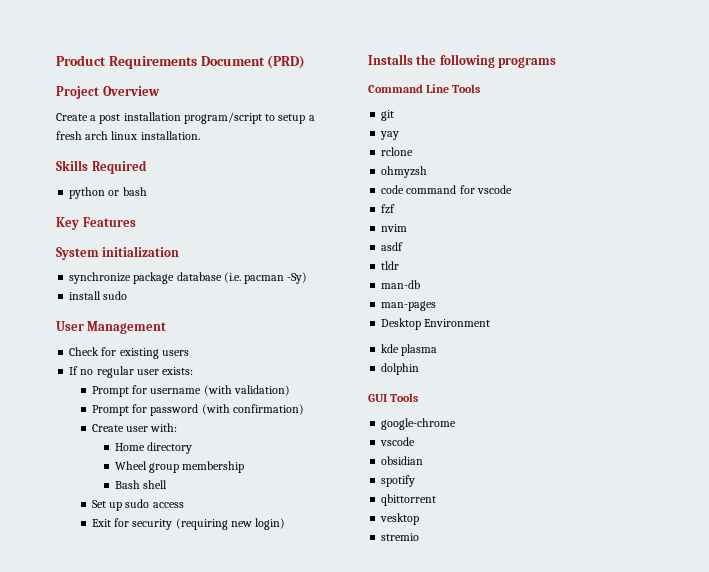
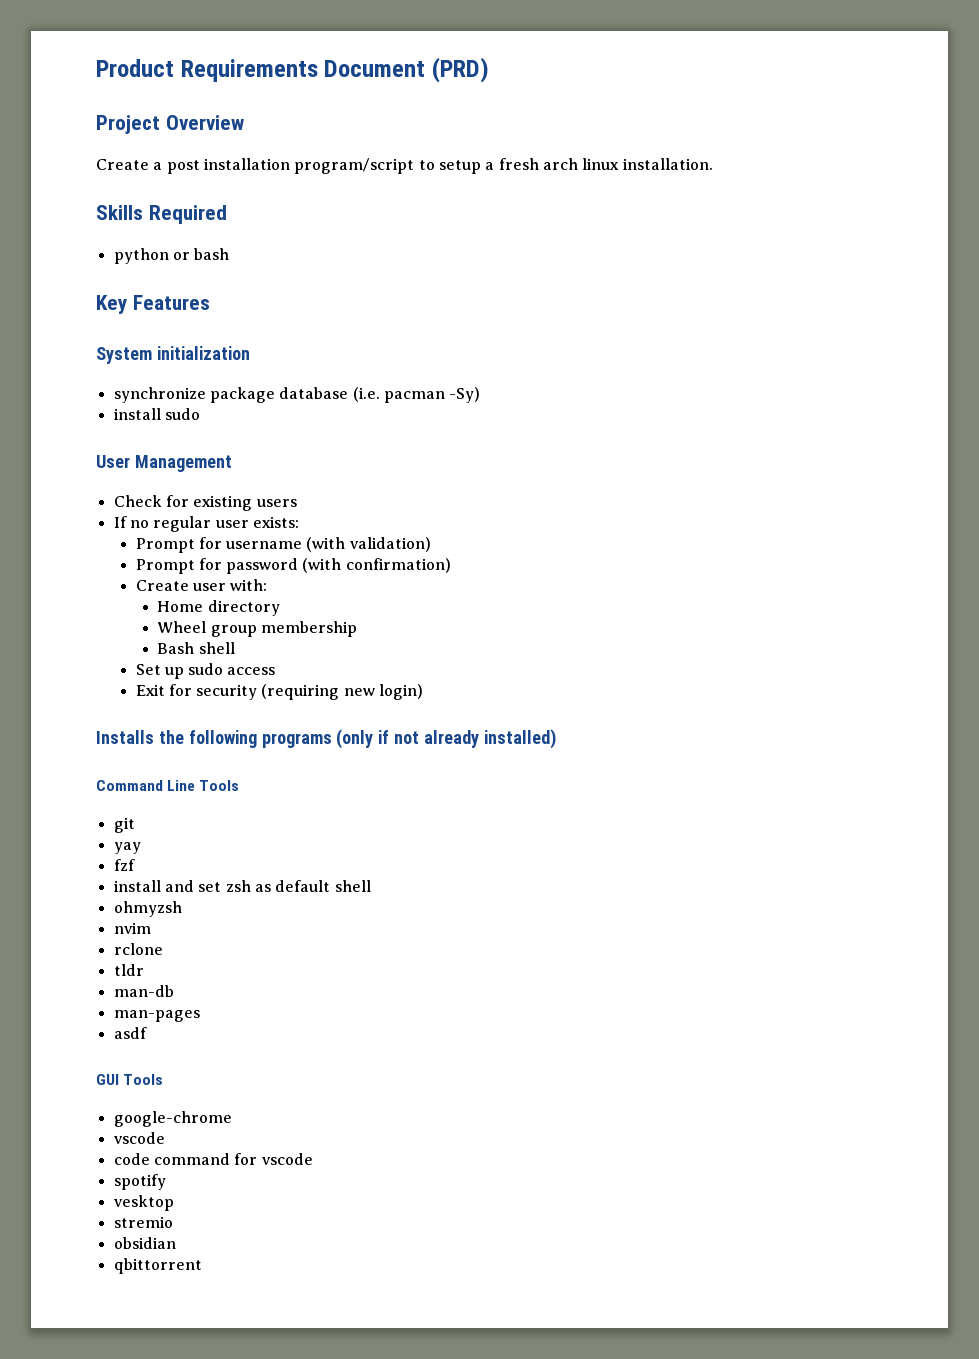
(557, 62) none -> [336,729,556,749] (only if not already installed)
[381,147,414,156] [381,166,428,178] [381,185,512,194] [381,204,396,214] rclone // ohmyzsh // code command for vscode // fzf -> [113,859,135,871] [113,880,371,892] [113,901,182,917] fzf // install and set zsh as default shell // ohmyzsh
[381,242,404,251] asdf -> [113,943,163,955] rclone
[381,318,491,330] [381,344,438,356] [381,363,420,375] Desktop Environment // kde plasma // dolphin -> [113,1027,147,1039] asdf
[381,456,424,465] obsidian -> [113,1153,313,1165] code command for vscode
[381,494,437,506] // qbittorrent -> (166, 1182) none
(420, 537) none -> [113,1237,176,1249] [113,1258,202,1274] // obsidian // qbittorrent

